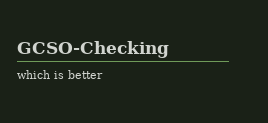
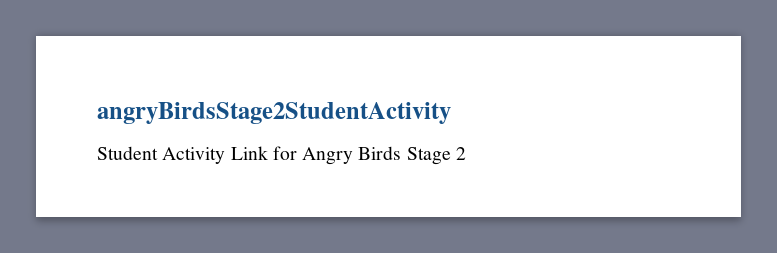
[17,41,169,58] [17,70,103,79] GCSO-Checking // which is better -> [97,102,451,124] [97,146,466,165] angryBirdsStage2StudentActivity // Student Activity Link for Angry Birds Stage 2

